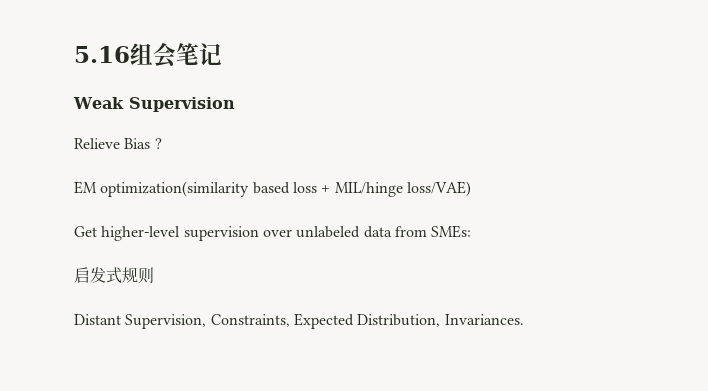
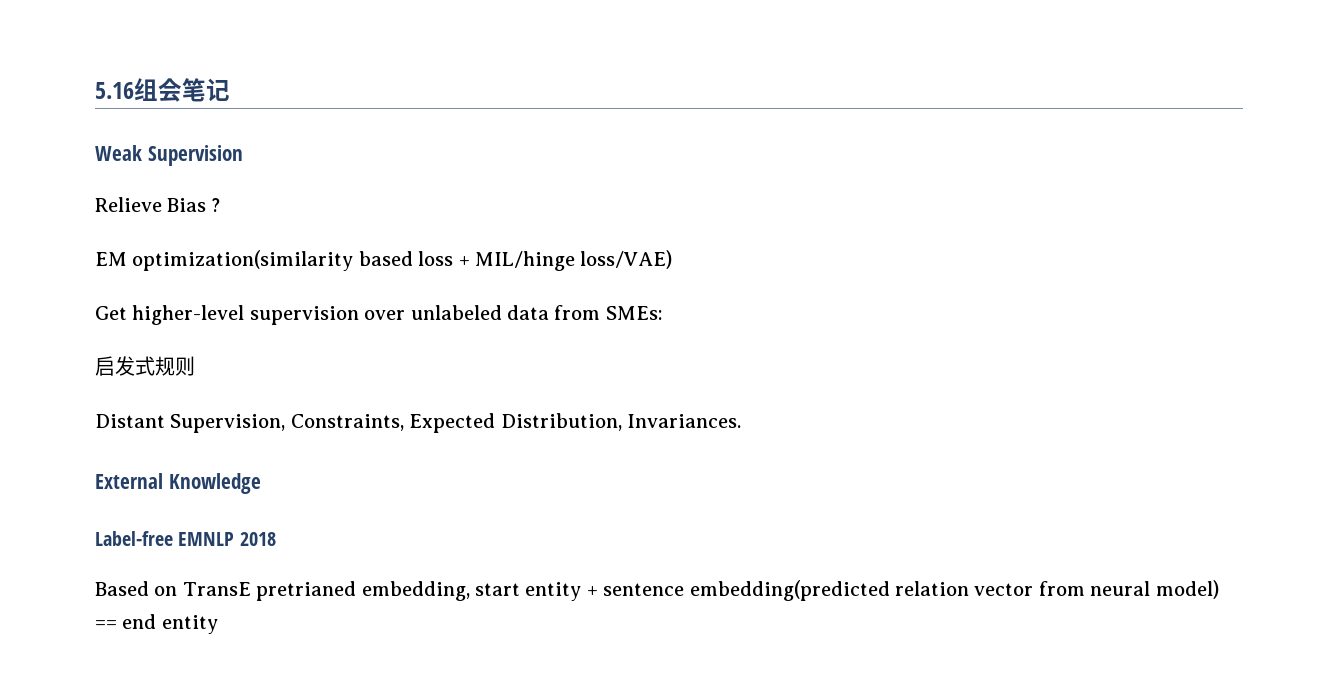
(524, 319) none -> [95,473,261,494] [95,531,276,546] [95,580,1219,601] [95,614,218,634] // External Knowledge // Label-free EMNLP 2018 // Based on TransE pretrianed embedding, start entity + sentence embedding(predicted relation vector from neural model) == end entity

